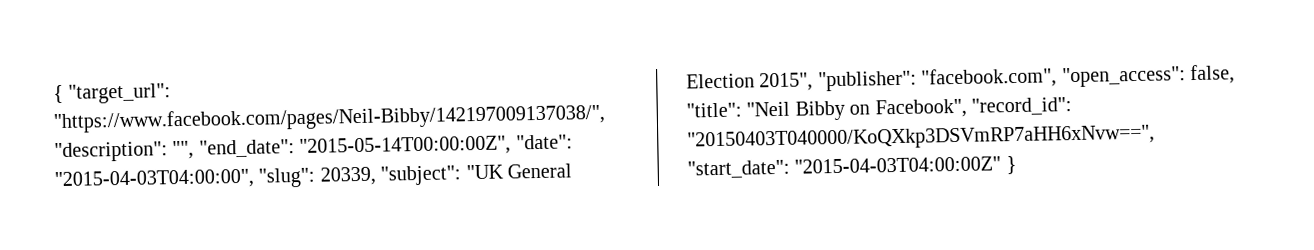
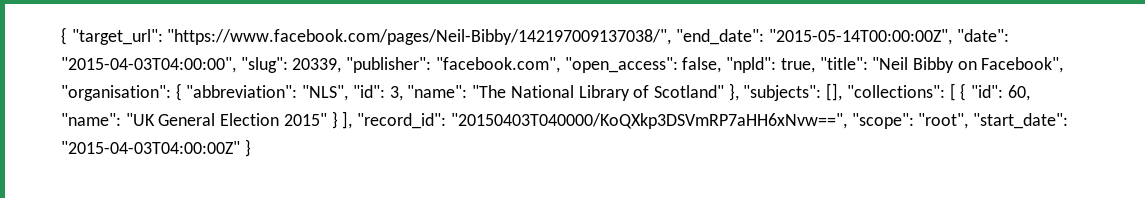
[54,140,195,163] "description": "", -> (672, 37) none
[380,163,572,186] [686,72,814,92] "subject": "UK General Election 2015", -> (342, 65) none
(1235, 74) none -> [726,57,815,73] "npld": true,
[971,97,1072,116] [687,124,1155,152] "record_id": "20150403T040000/KoQXkp3DSVmRP7aHH6xNvw==", -> [61,83,1030,101] [61,111,969,129] "organisation": { "abbreviation": "NLS", "id": 3, "name": "The National Library of Scotland" }, "subjects": [], "collections": [ { "id": 60, "name": "UK General Election 2015" } ], "record_id": "20150403T040000/KoQXkp3DSVmRP7aHH6xNvw==", "scope": "root",

